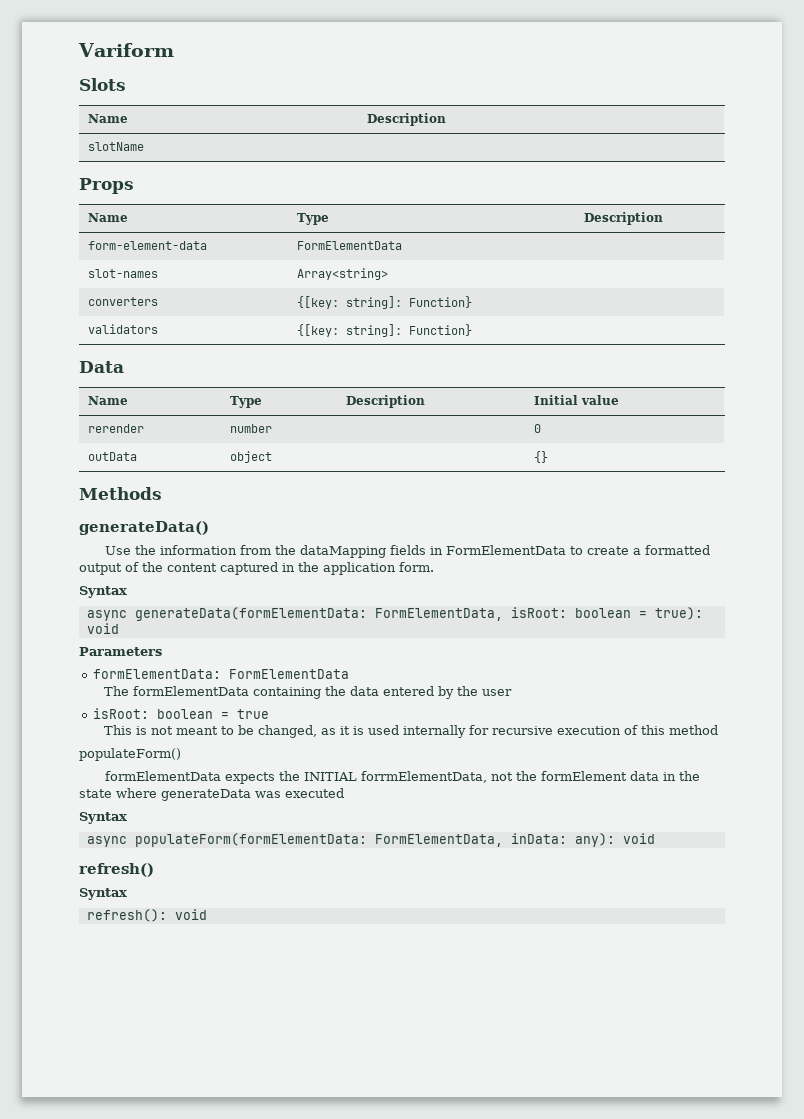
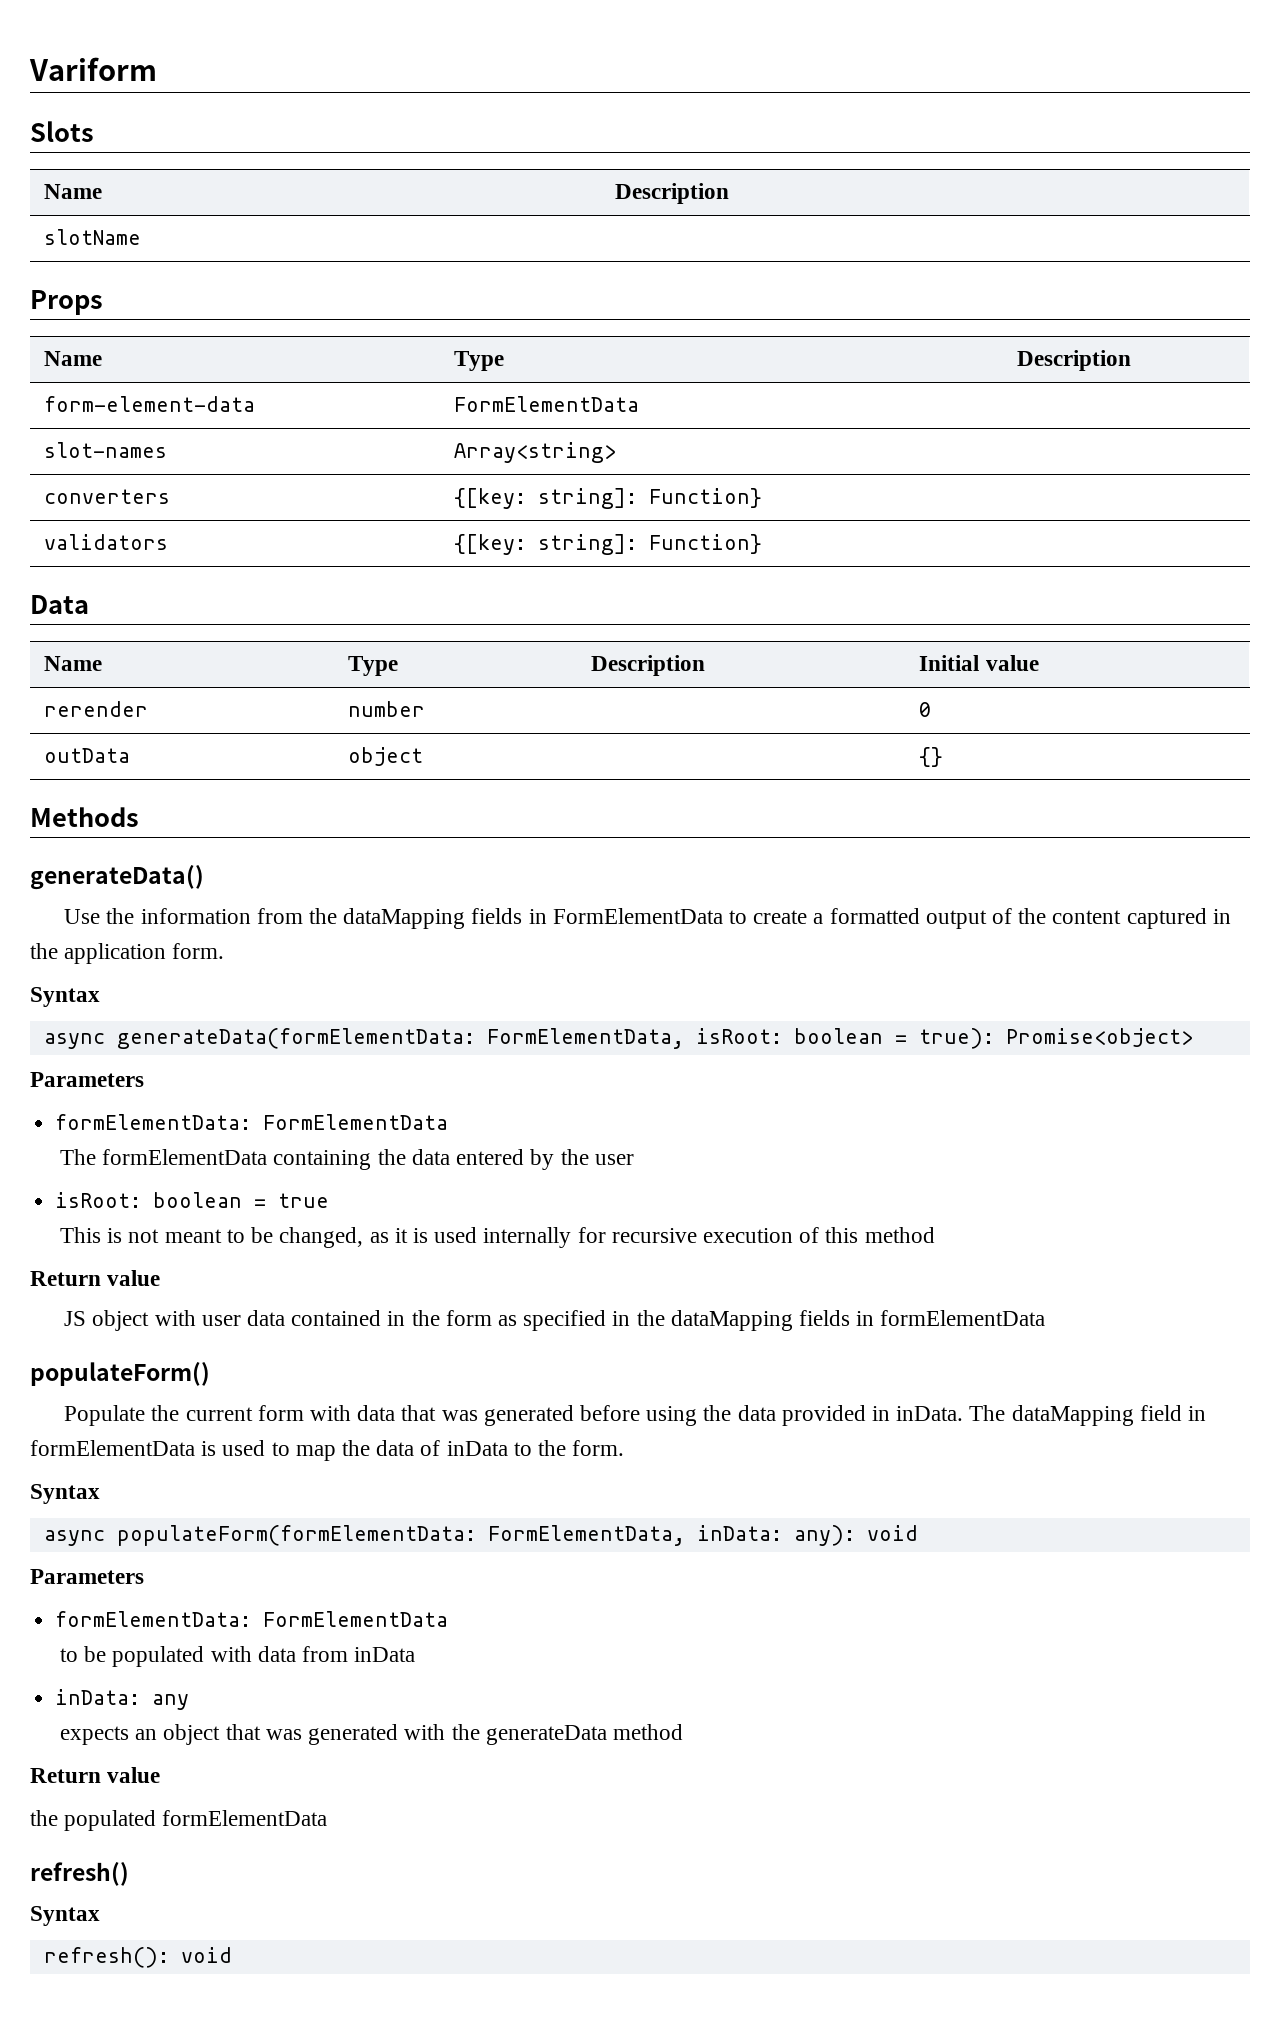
[86,623,119,634] void -> [1005,1028,1193,1047] Promise<object>
[79,748,181,761] [104,771,700,784] [79,788,344,801] populateForm() // formElementData expects the INITIAL forrmElementData, not the formElement data in the state where generateData was executed -> [30,1270,161,1286] [64,1310,1046,1331] [30,1362,210,1386] [64,1405,1207,1426] [30,1440,625,1461] Return value // JS object with user data contained in the form as specified in the dataMapping fields in formElementData // populateForm() // Populate the current form with data that was generated before using the data provided in inData. The dataMapping field in formElementData is used to map the data of inData to the form.
(655, 838) none -> [30,1569,144,1584] [55,1611,449,1627] [60,1646,416,1667] [55,1689,190,1710] [60,1724,683,1745] [30,1767,161,1783] [30,1810,328,1831] // Parameters // formElementData: FormElementData // to be populated with data from inData // inData: any // expects an object that was generated with the generateData method // Return value // the populated formElementData

